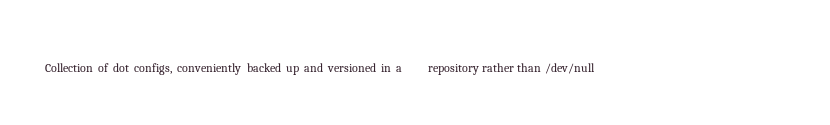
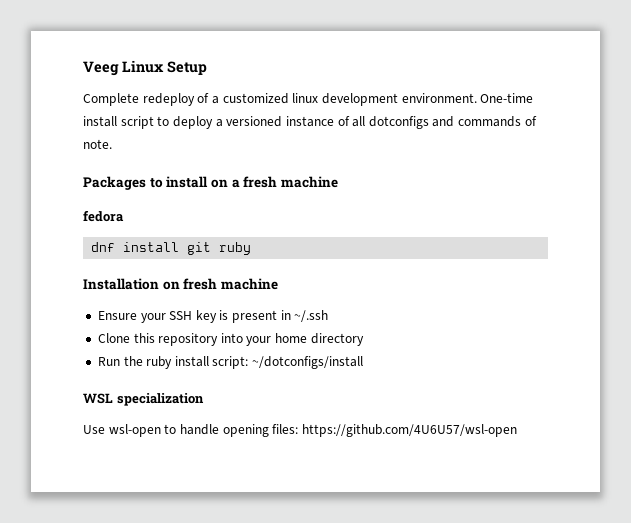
[45,63,595,75] Collection of dot configs, conveniently backed up and versioned in a repository rather than /dev/null -> [83,60,207,76] [83,93,534,106] [83,116,537,129] [83,139,112,149] [83,176,338,190] [83,210,124,222] [91,242,252,255] [83,278,278,290] [97,310,329,323] [97,333,364,346] [97,356,364,369] [83,393,204,406] [83,424,517,437] Veeg Linux Setup // Complete redeploy of a customized linux development environment. One-time install script to deploy a versioned instance of all dotconfigs and commands of note. // Packages to install on a fresh machine // fedora // dnf install git ruby // Installation on fresh machine // Ensure your SSH key is present in ~/.ssh // Clone this repository into your home directory // Run the ruby install script: ~/dotconfigs/install // WSL specialization // Use wsl-open to handle opening files: https://github.com/4U6U57/wsl-open

